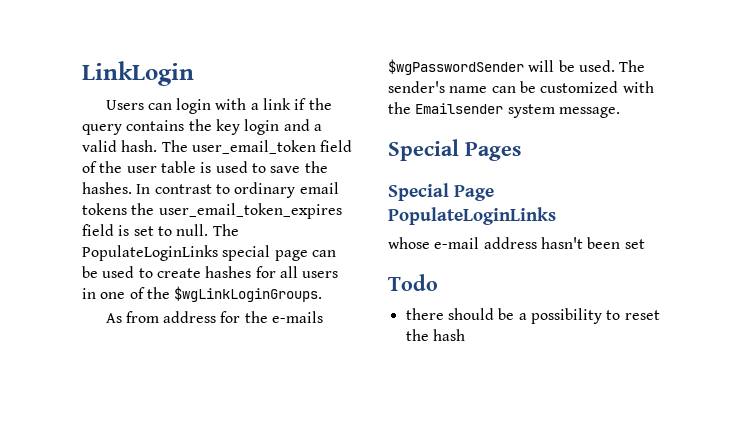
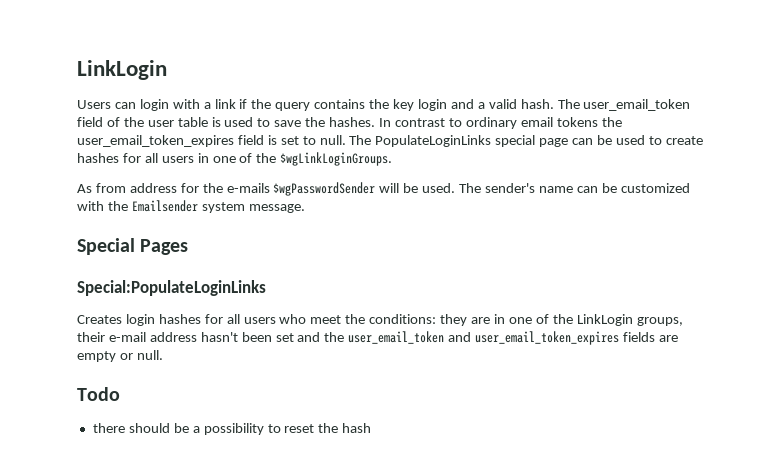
[388,183,494,201] [388,207,556,225] [388,237,430,249] Special Page PopulateLoginLinks // whose -> [77,280,266,296] [77,314,683,326] [77,332,105,342] Special:PopulateLoginLinks // Creates login hashes for all users who meet the conditions: they are in one of the LinkLogin groups, their
(645, 244) none -> [297,331,678,345] [77,350,163,362] and the user_email_token and user_email_token_expires fields are empty or null.

